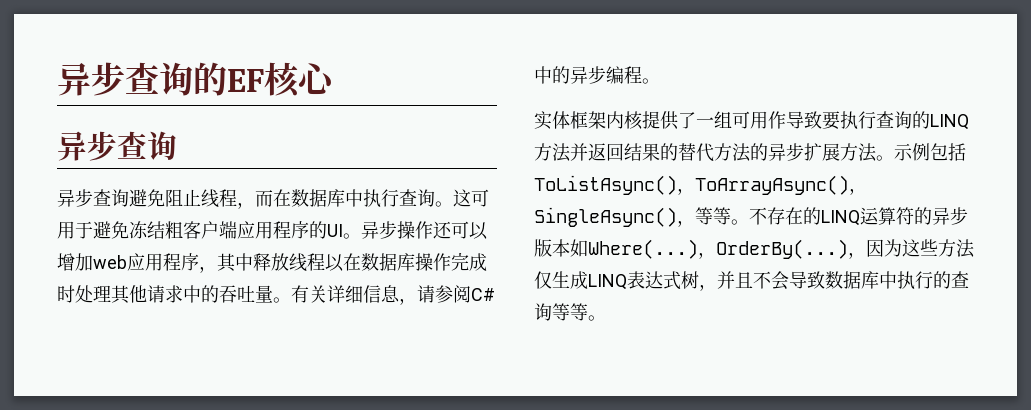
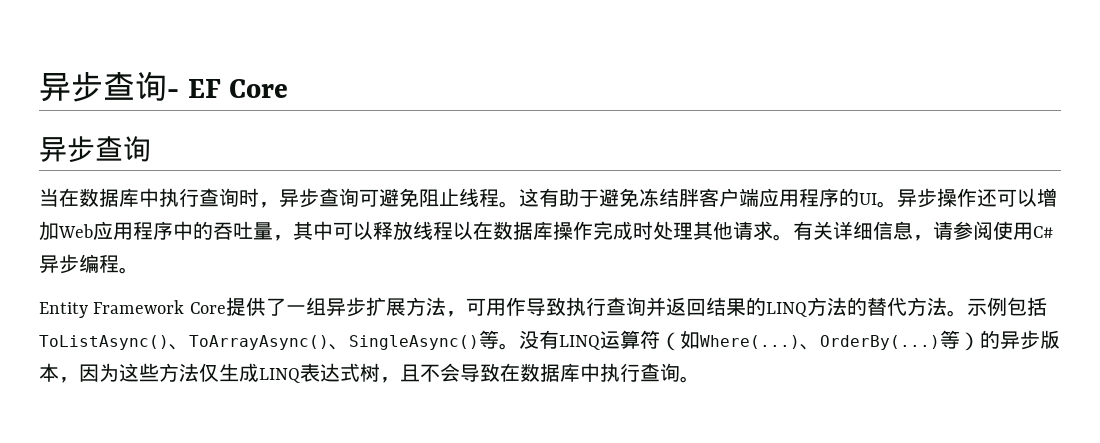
[57,62,337,98] 异步查询的EF核心 -> [39,71,289,102] 异步查询- EF Core
[57,189,489,209] [57,221,75,239] 异步查询避免阻止线程，而在数据库中执行查询。这可用 -> [39,188,579,208] 当在数据库中执行查询时，异步查询可避免阻止线程。这有助
[165,221,183,239] 粗 -> [679,188,699,207] 胖
[93,253,253,273] web应用程序，其中 -> [58,221,373,241] Web应用程序中的吞吐量，其中可以
[183,285,273,303] 中的吞吐量 -> (773, 230) none
[471,288,495,301] [534,66,570,84] C#中的 -> [993,221,1054,240] 使用C#
[534,111,732,130] 实体框架内核提供了一组 -> [39,297,466,318] Entity Framework Core提供了一组异步扩展方法，
[822,111,969,130] [534,143,571,162] 要执行查询的LINQ方法 -> [565,297,646,316] 执行查询
[678,143,840,162] 替代方法的异步扩展 -> [765,297,907,317] LINQ方法的替代
[677,175,867,195] [534,207,968,227] [534,239,848,259] ，ToArrayAsync()，SingleAsync()，等等。不存在的LINQ运算符的异步版本如Where(...)，OrderBy(...) -> [169,330,1060,351] [39,363,59,382] 、ToArrayAsync()、SingleAsync()等。没有LINQ运算符（如Where(...)、OrderBy(...)等）的异步版本
[717,271,735,289] 并 -> (400, 380) none
[825,271,969,289] [534,303,588,321] 数据库中执行的查询等等 -> [500,363,680,382] 在数据库中执行查询

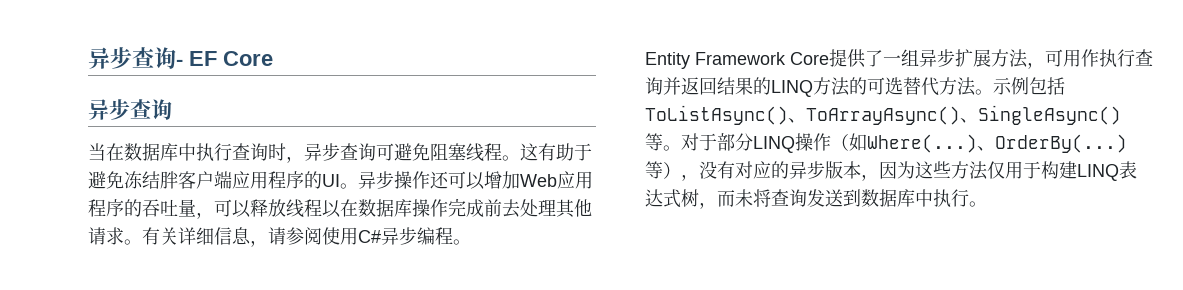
[439,188,459,207] 止 -> [448,143,466,160] 塞
[173,221,193,240] 中 -> (124, 208) none
[293,221,333,240] 其中 -> (214, 215) none
[633,221,653,240] 时 -> [484,199,520,218] 前去
[525,297,566,316] 导致 -> (1099, 58) none
(867, 306) none -> [867,77,903,95] 可选
[519,330,660,350] 没有LINQ运算符 -> [681,133,831,153] 对于部分LINQ操作
(980, 341) none -> [681,161,771,181] ，没有对应
[219,363,259,382] 生成 -> [1005,161,1077,179] 用于构建
[400,363,680,382] 且不会导致在数据库中执行查询 -> [717,189,969,207] 而未将查询发送到数据库中执行

